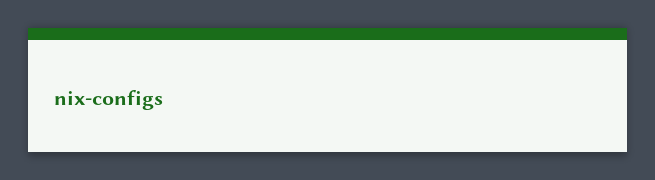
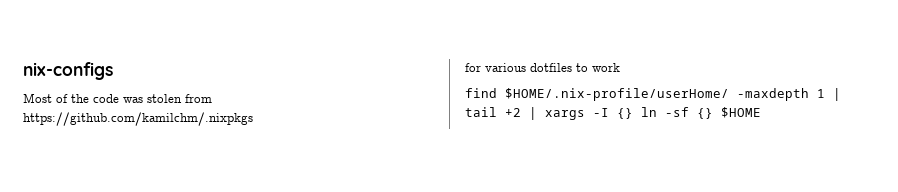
(163, 100) none -> [23,93,212,103] [23,112,253,126] [465,63,620,72] [465,88,841,101] [465,107,761,120] // Most of the code was stolen from https://github.com/kamilchm/.nixpkgs // for various dotfiles to work // find $HOME/.nix-profile/userHome/ -maxdepth 1 | tail +2 | xargs -I {} ln -sf {} $HOME

